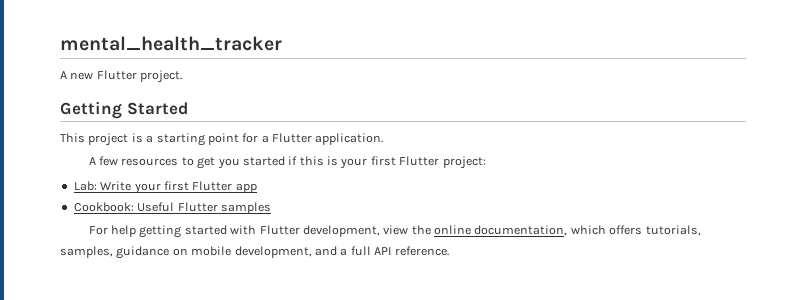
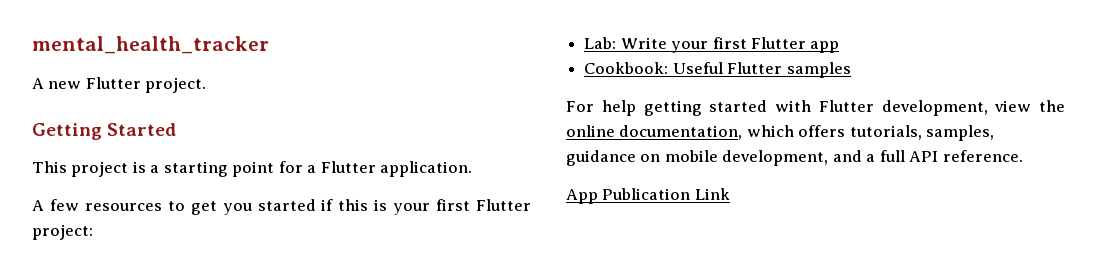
(450, 251) none -> [566,188,730,204] // App Publication Link

